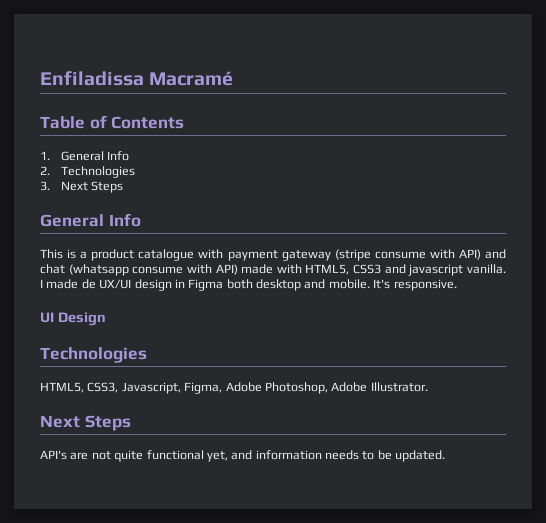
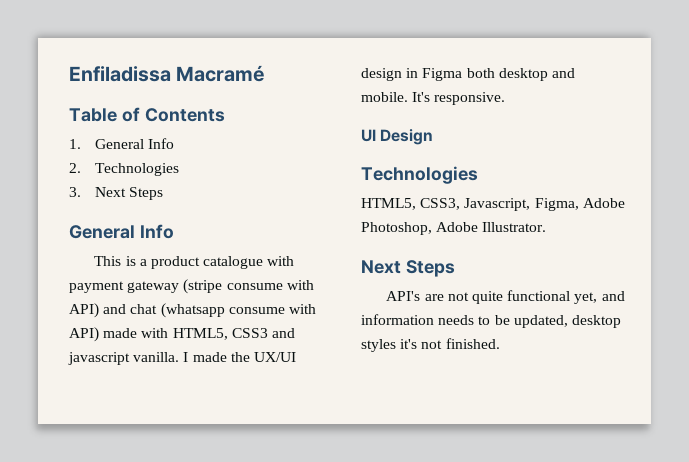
[81,279,96,289] de -> [230,352,250,362] the
[395,450,446,462] updated. -> [513,315,621,328] [361,338,500,352] updated, desktop styles it's not finished.

